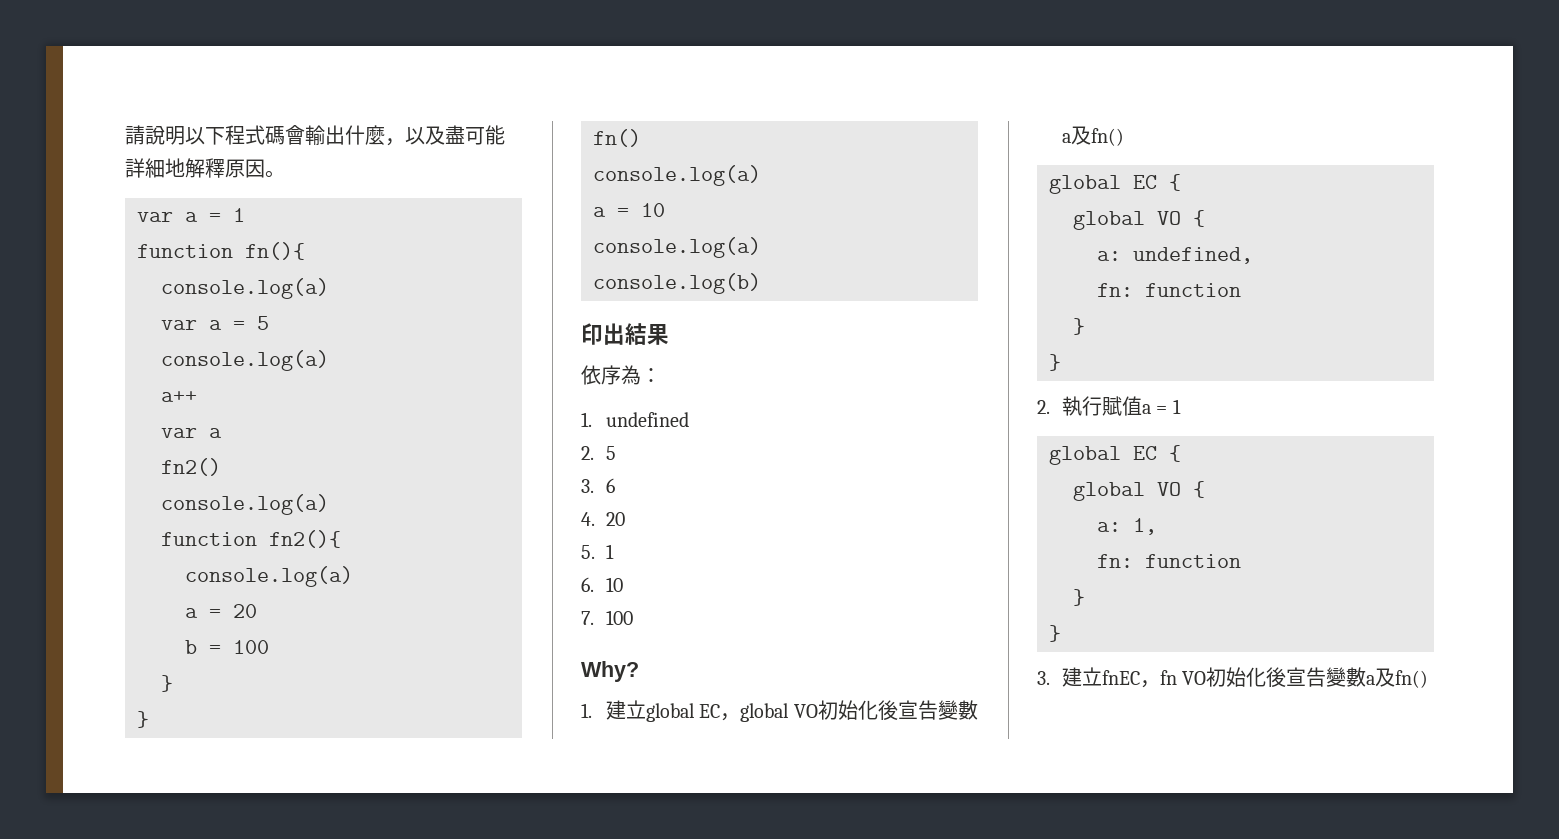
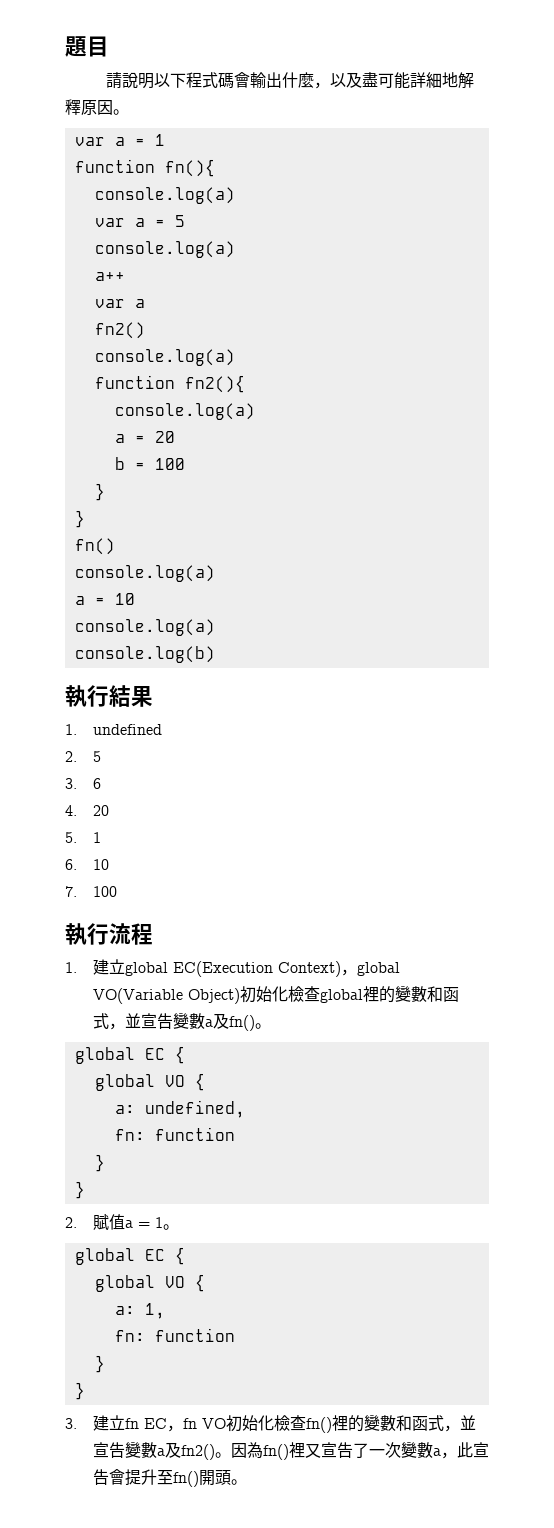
(125, 135) none -> [65,36,109,57] 題目 //
[581,323,625,345] 印出 -> [65,685,109,708] 執行
[581,365,661,385] // 依序為： -> (153, 696) none
[581,661,639,682] Why? -> [65,923,153,946] 執行流程
[699,700,978,722] [1061,126,1124,146] EC，global VO初始化後宣告變數a及fn() -> [172,961,400,977] [92,985,459,1004] [92,1012,271,1031] EC(Execution Context)，global VO(Variable Object)初始化檢查global裡的變數和函式，並宣告變數a及fn()。
[1061,396,1102,416] 執行 -> (77, 1222) none
(1181, 406) none -> [162,1224,179,1230] 。
[1101,670,1140,685] fnEC -> [124,1418,167,1429] fn EC
[1266,667,1429,688] 後宣告變數a及fn() -> [273,1414,476,1433] [92,1441,489,1460] [92,1469,247,1487] 檢查fn()裡的變數和函式，並宣告變數a及fn2()。因為fn()裡又宣告了一次變數a，此宣告會提升至fn()開頭。

